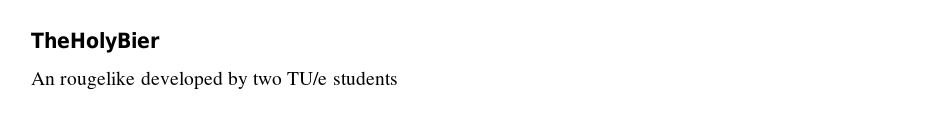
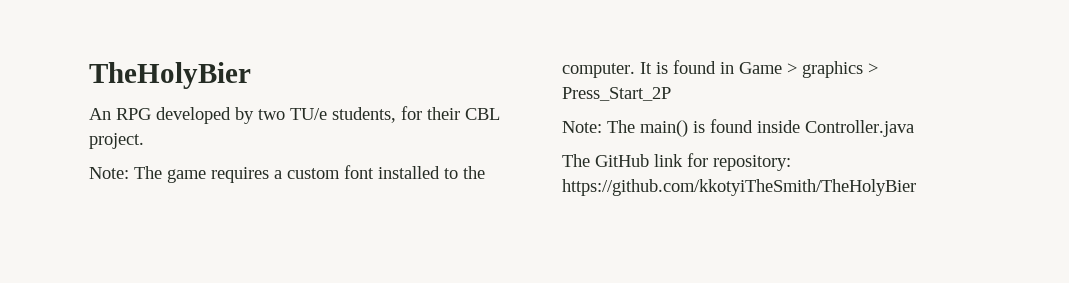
[60,71,136,90] rougelike -> [116,108,151,120] RPG
[332,71,398,85] students -> [332,106,500,123] [89,133,144,149] [89,165,485,183] [562,60,878,78] [562,87,671,101] [562,119,914,137] [562,153,791,171] [562,179,916,196] students, for their CBL project. // Note: The game requires a custom font installed to the computer. It is found in Game > graphics > Press_Start_2P // Note: The main() is found inside Controller.java // The GitHub link for repository: https://github.com/kkotyiTheSmith/TheHolyBier

